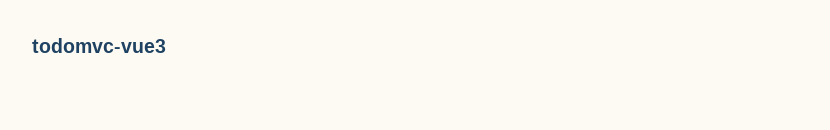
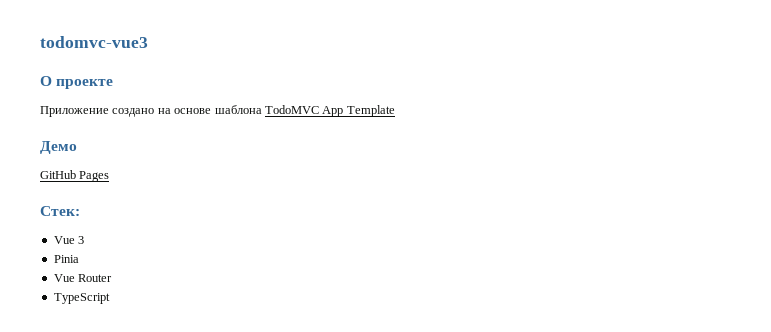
(166, 45) none -> [40,76,114,89] [40,105,395,117] [40,141,77,154] [40,170,110,182] [40,206,80,216] [53,236,85,244] [53,255,79,263] [53,274,113,282] [53,293,110,304] // О проекте // Приложение создано на основе шаблона TodoMVC App Template // Демо // GitHub Pages // Стек: // Vue 3 // Pinia // Vue Router // TypeScript

